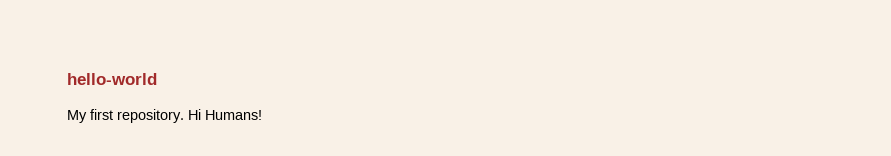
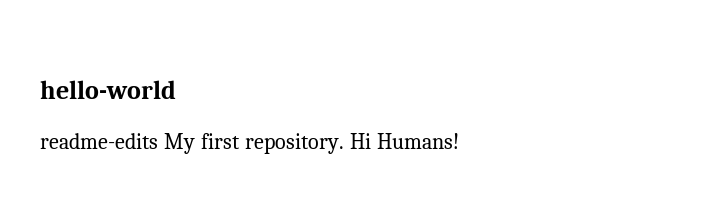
(157, 79) none -> [40,133,158,149] readme-edits

